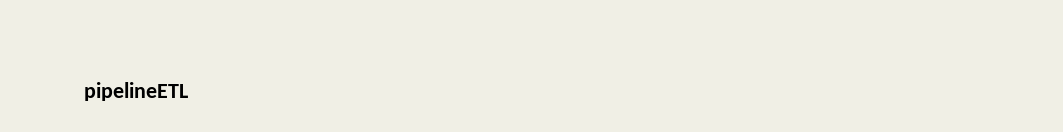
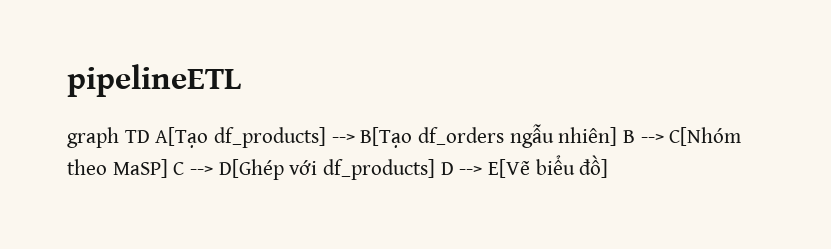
(188, 91) none -> [67,124,742,148] [67,155,609,180] // graph TD A[Tạo df_products] --> B[Tạo df_orders ngẫu nhiên] B --> C[Nhóm theo MaSP] C --> D[Ghép với df_products] D --> E[Vẽ biểu đồ]

